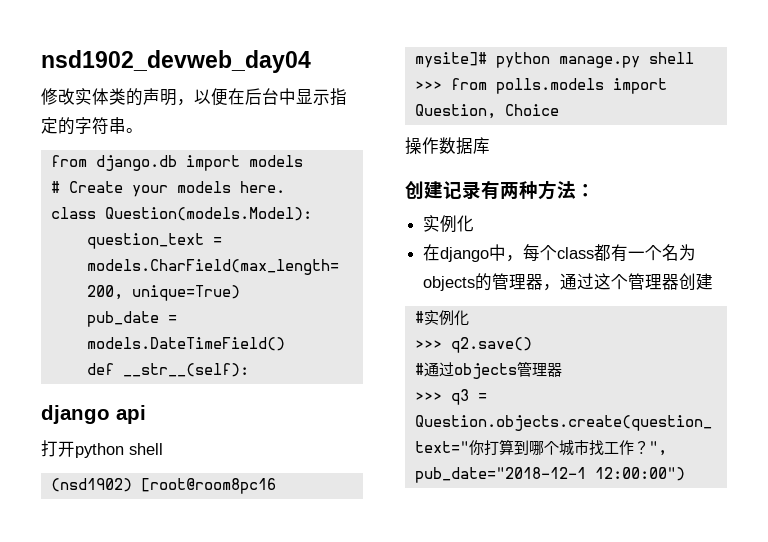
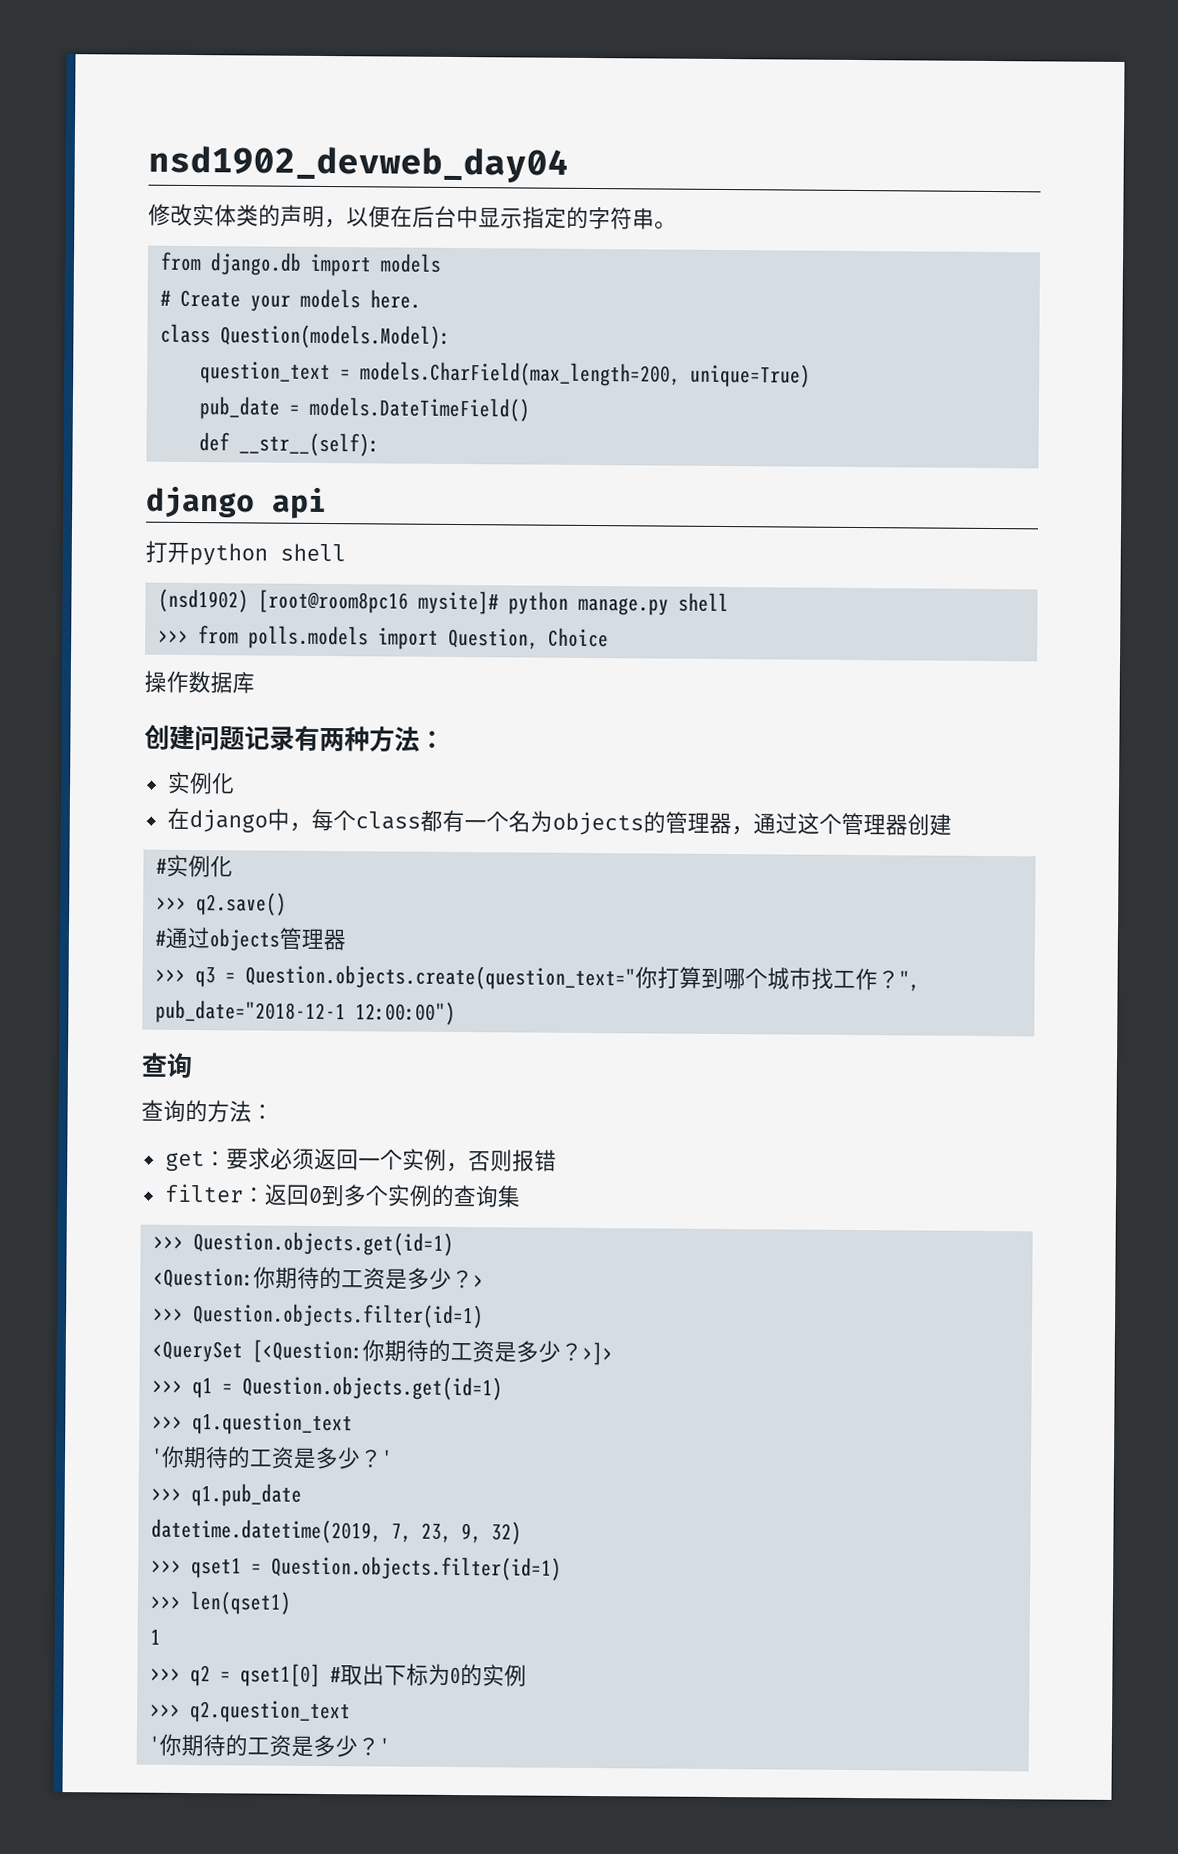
(443, 190) none -> [194,725,245,751] 问题
(685, 474) none -> [141,1052,193,1079] [141,1099,274,1123] [164,1147,557,1173] [163,1183,521,1208] [152,1231,454,1256] [152,1266,484,1290] [152,1303,484,1329] [151,1339,613,1366] [151,1375,503,1401] [151,1412,353,1436] [150,1445,393,1470] [150,1483,302,1507] [150,1518,522,1545] [150,1555,562,1581] [149,1591,292,1615] [149,1628,161,1645] [149,1663,527,1688] [149,1700,351,1724] [148,1733,390,1758] // 查询 // 查询的方法： // get：要求必须返回一个实例，否则报错 // filter：返回0到多个实例的查询集 // >>> Question.objects.get(id=1) // <Question:你期待的工资是多少？> // >>> Question.objects.filter(id=1) // <QuerySet [<Question:你期待的工资是多少？>]> // >>> q1 = Question.objects.get(id=1) // >>> q1.question_text // '你期待的工资是多少？' // >>> q1.pub_date // datetime.datetime(2019, 7, 23, 9, 32) // >>> qset1 = Question.objects.filter(id=1) // >>> len(qset1) // 1 // >>> q2 = qset1[0] #取出下标为0的实例 // >>> q2.question_text // '你期待的工资是多少？'

